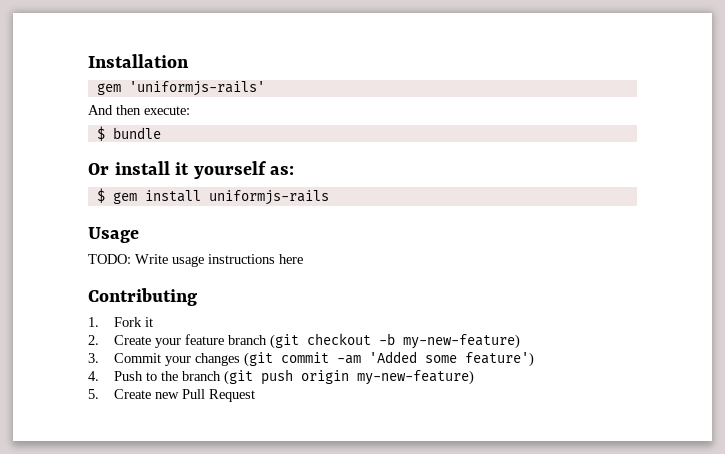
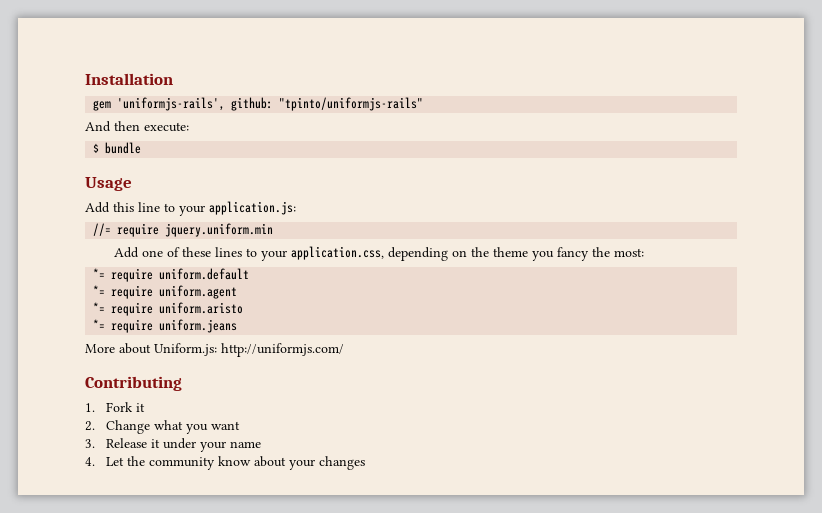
[128,81,265,96] 'uniformjs-rails' -> [117,97,424,111] 'uniformjs-rails', github: "tpinto/uniformjs-rails"
[88,161,295,179] [96,188,329,205] [88,227,139,243] [88,254,303,267] Or install it yourself as: // $ gem install uniformjs-rails // Usage // TODO: Write usage instructions here -> [85,177,132,191] [85,201,296,216] [93,223,274,237] [114,246,645,261] [93,268,250,282] [93,285,238,299] [93,302,244,316] [93,319,238,333] [85,343,344,357] Usage // Add this line to your application.js: // //= require jquery.uniform.min // Add one of these lines to your application.css, depending on the theme you fancy the most: // *= require uniform.default // *= require uniform.agent // *= require uniform.aristo // *= require uniform.jeans // More about Uniform.js: http://uniformjs.com/
[113,333,520,349] [88,351,534,367] [88,369,474,385] [88,389,255,402] Create your feature branch (git checkout -b my-new-feature) // 3. Commit your changes (git commit -am 'Added some feature') // 4. Push to the branch (git push origin my-new-feature) // 5. Create new Pull Request -> [106,420,241,434] [85,438,262,452] [85,456,366,470] Change what you want // 3. Release it under your name // 4. Let the community know about your changes

